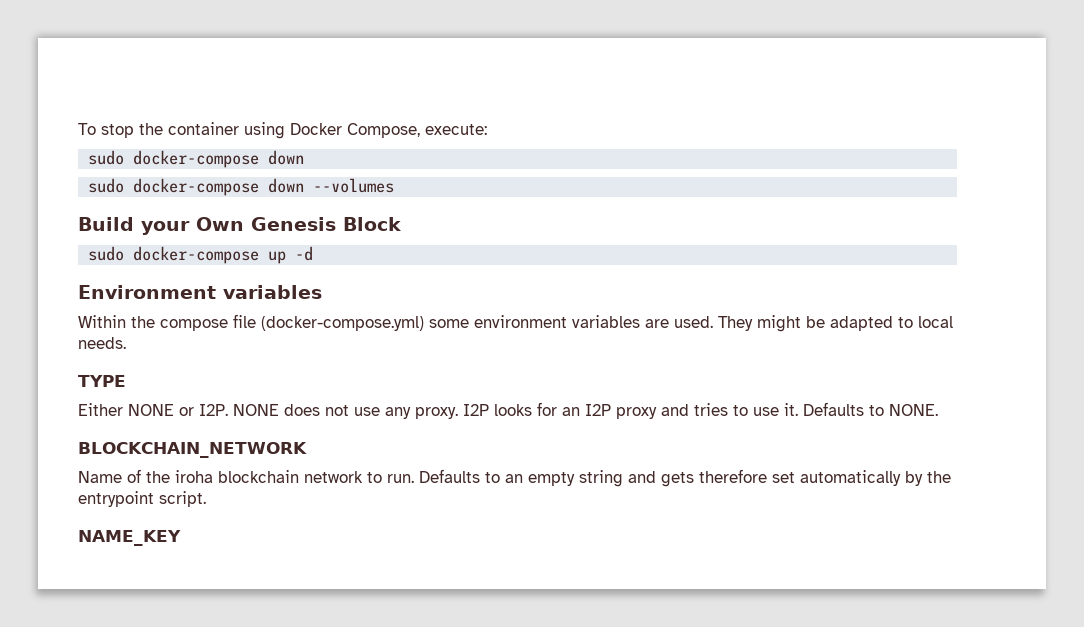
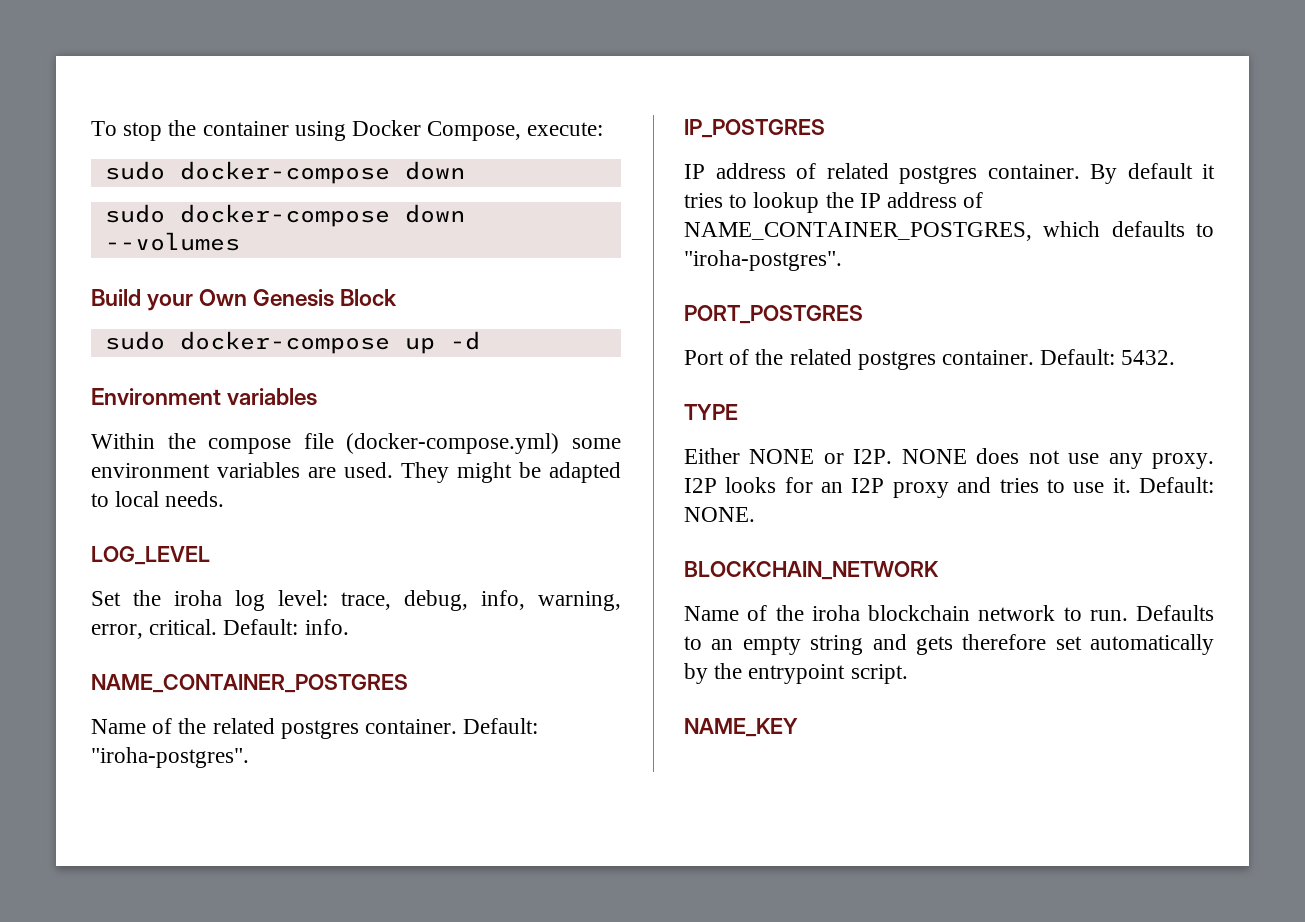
(126, 343) none -> [91,546,210,565] [91,590,621,611] [91,619,349,639] [91,674,408,693] [91,718,539,739] [91,747,249,768] [684,119,825,138] [684,163,1215,184] [684,192,984,213] [684,221,1214,241] [684,250,842,271] [684,305,863,324] [684,349,1176,370] // LOG_LEVEL // Set the iroha log level: trace, debug, info, warning, error, critical. Default: info. // NAME_CONTAINER_POSTGRES // Name of the related postgres container. Default: "iroha-postgres". // IP_POSTGRES // IP address of related postgres container. By default it tries to lookup the IP address of NAME_CONTAINER_POSTGRES, which defaults to "iroha-postgres". // PORT_POSTGRES // Port of the related postgres container. Default: 5432.
[803,402,884,416] Defaults to -> [1139,477,1214,493] Default:

